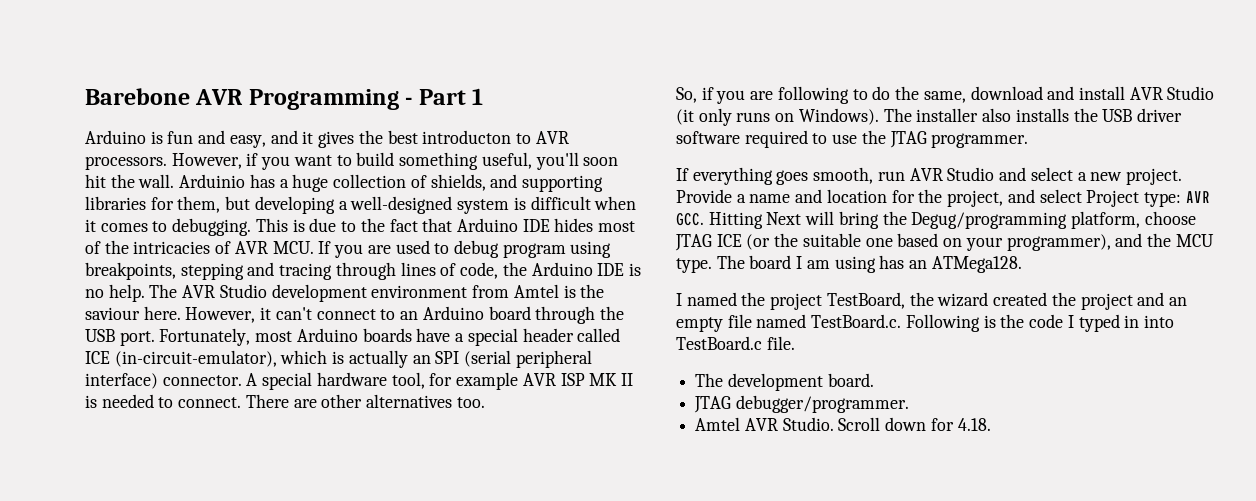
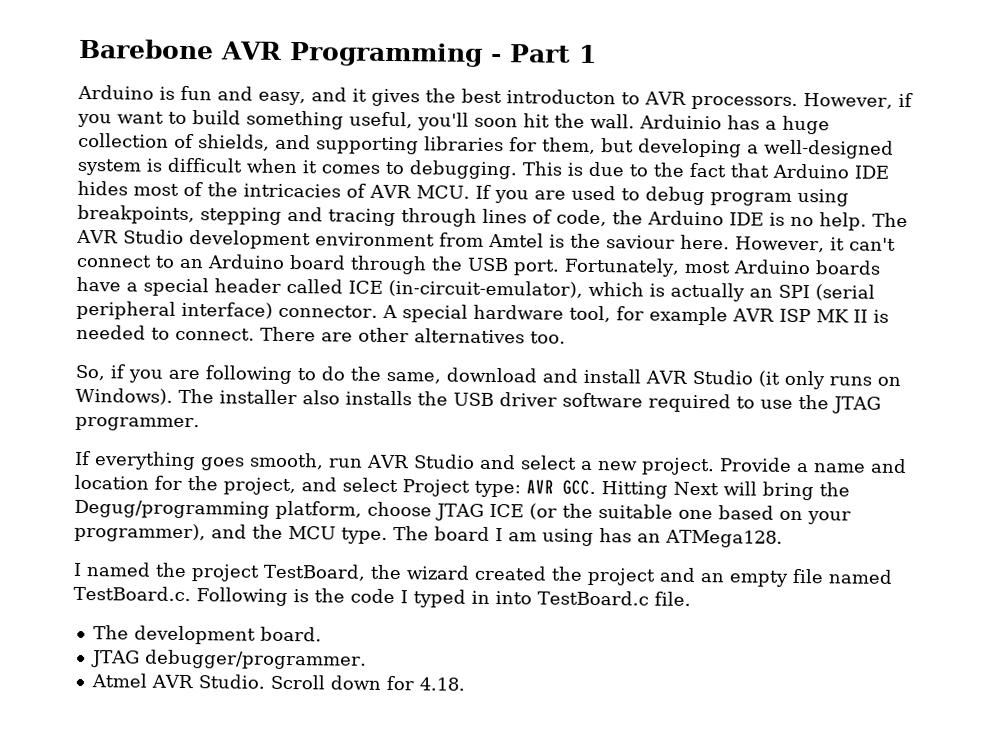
[695,417,741,431] Amtel -> [90,673,147,688] Atmel

